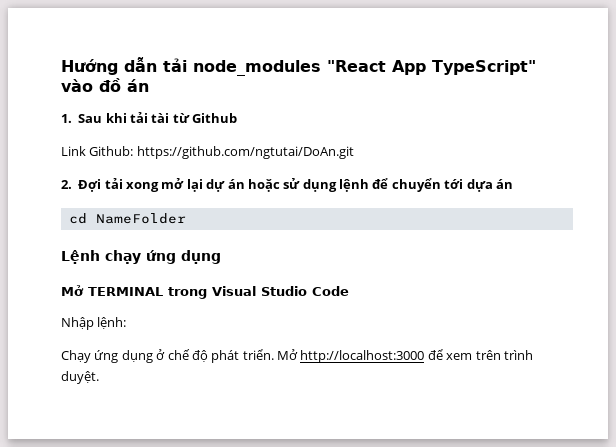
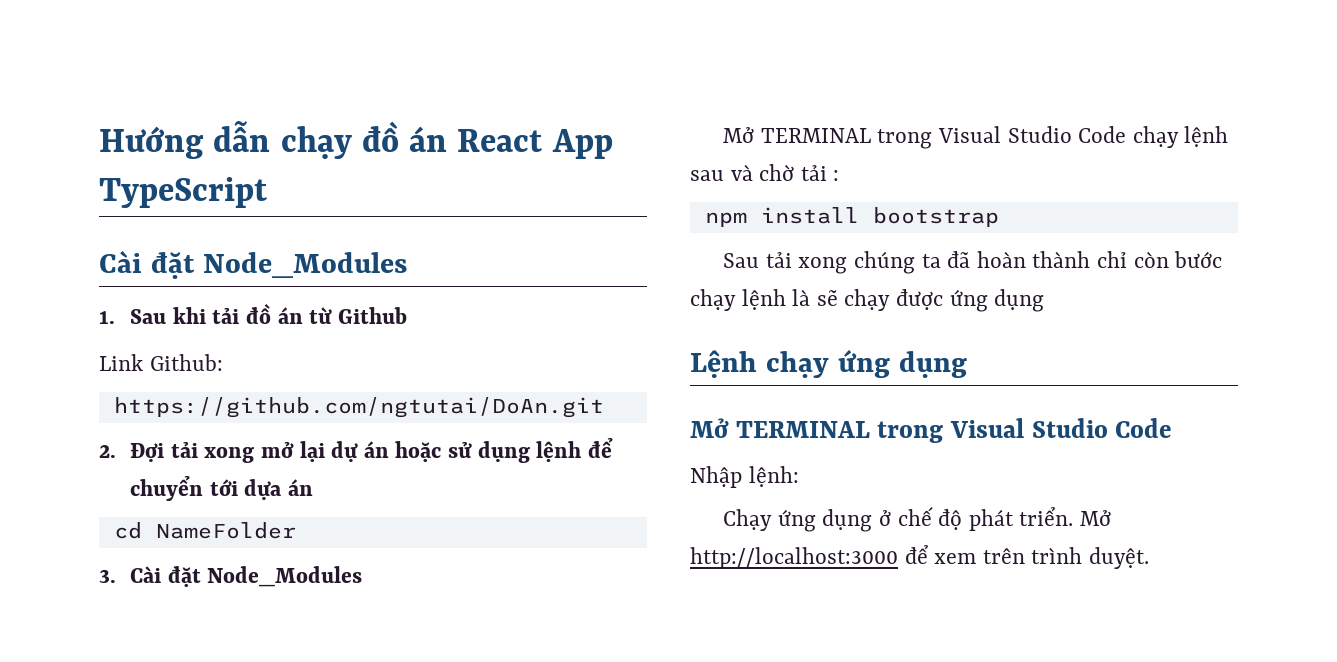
[163,58,536,76] [61,78,149,92] tải node_modules "React App TypeScript" vào đồ án -> [280,121,613,159] [99,177,267,208] [99,250,407,279] chạy đồ án React App TypeScript // Cài đặt Node_Modules
[151,113,170,123] tài -> [246,304,303,324] đồ án
(134, 151) none -> (223, 362) //
(186, 218) none -> [99,566,363,587] [723,126,1229,149] [690,164,840,181] [704,207,999,227] [723,251,1223,274] [690,289,1045,312] // 3. Cài đặt Node_Modules // Mở TERMINAL trong Visual Studio Code chạy lệnh sau và chờ tải : // npm install bootstrap // Sau tải xong chúng ta đã hoàn thành chỉ còn bước chạy lệnh là sẽ chạy được ứng dụng

